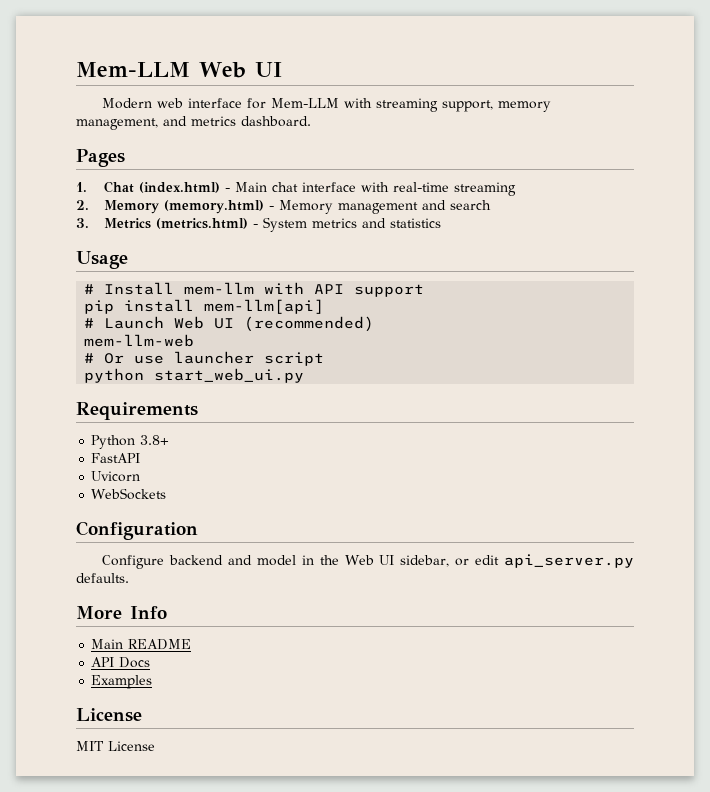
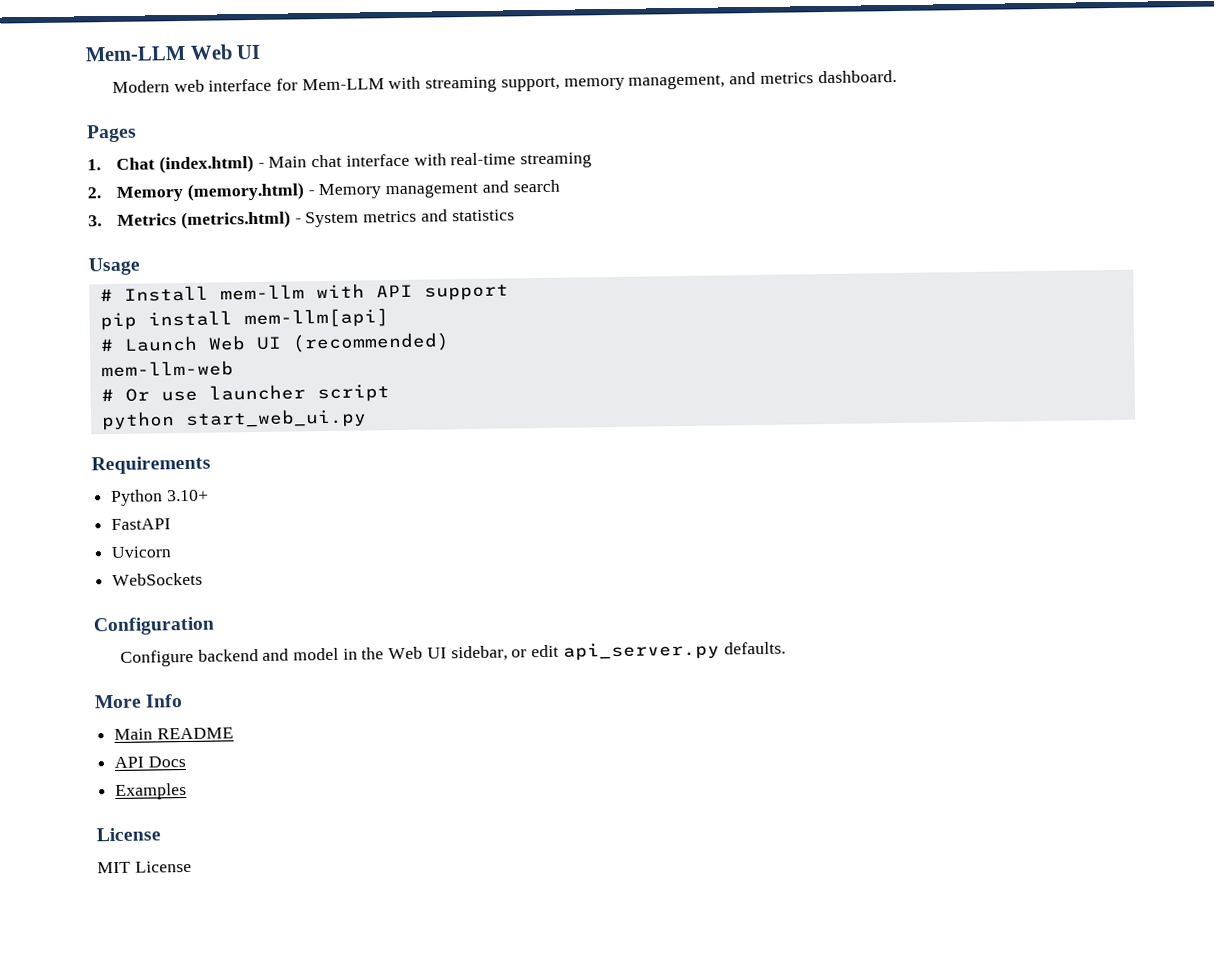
[140,435,170,445] 3.8+ -> [166,489,209,502] 3.10+

